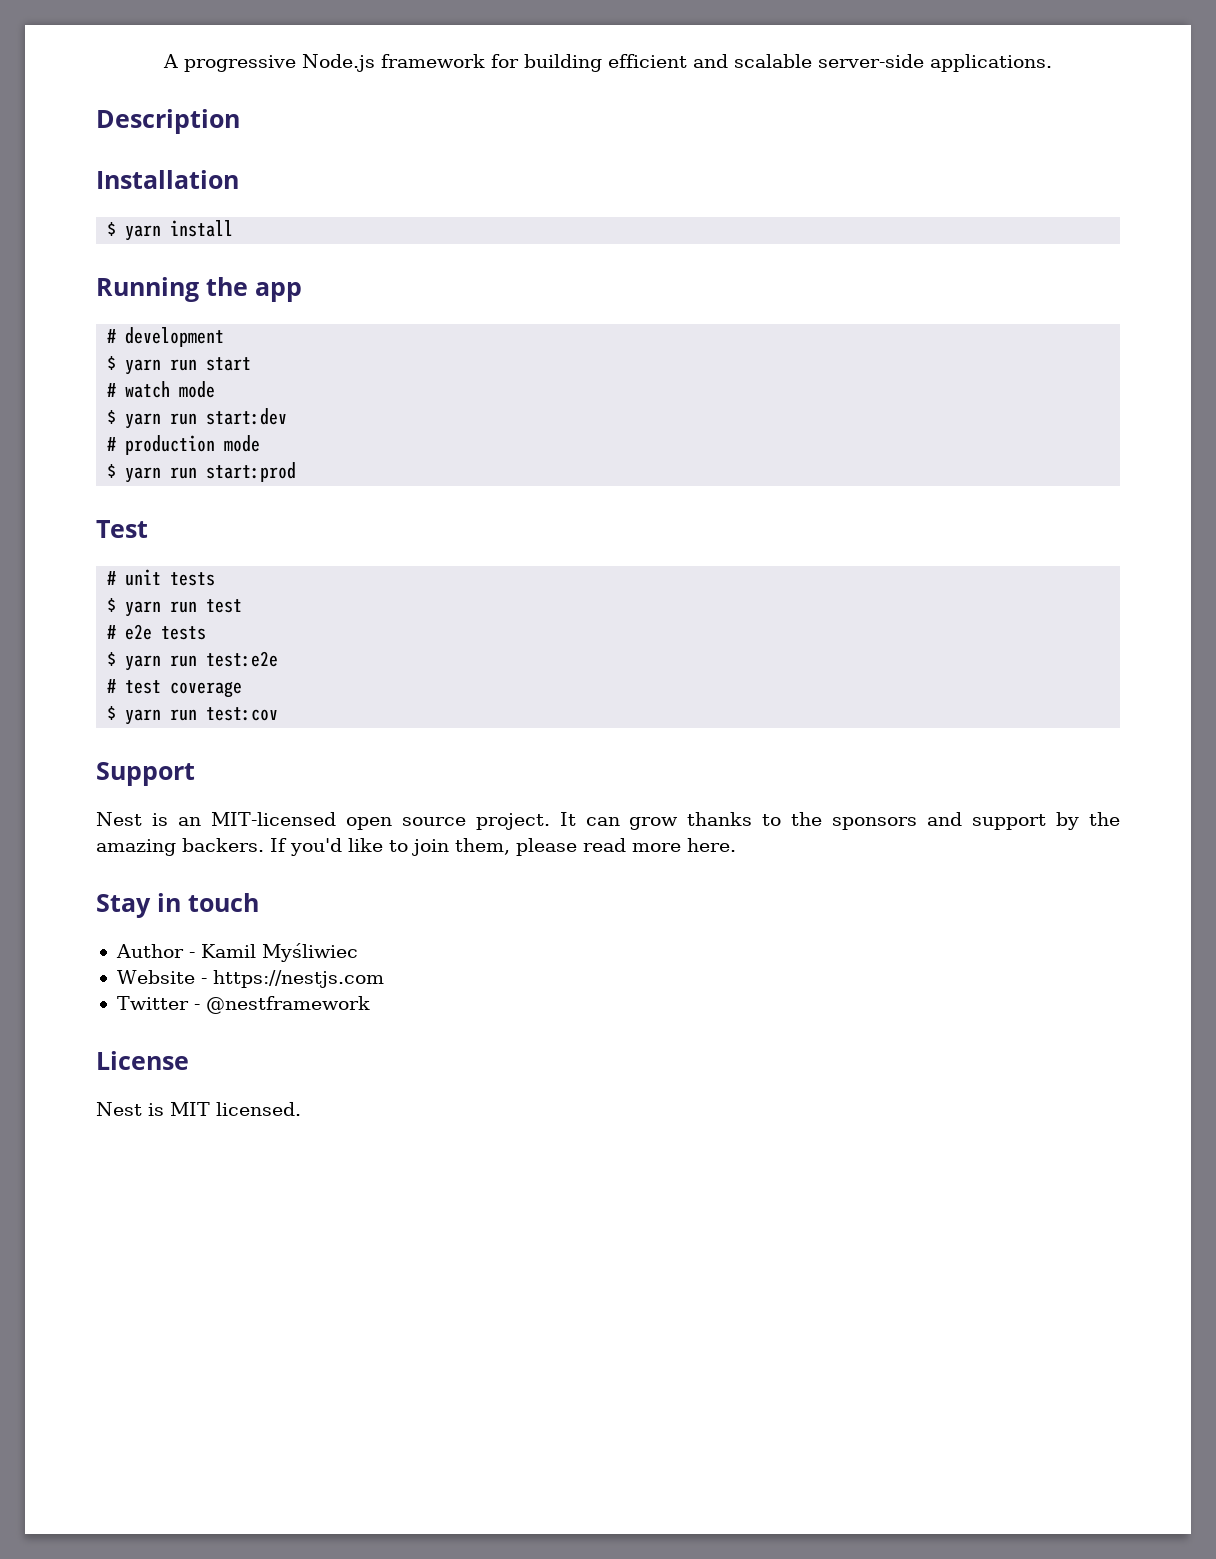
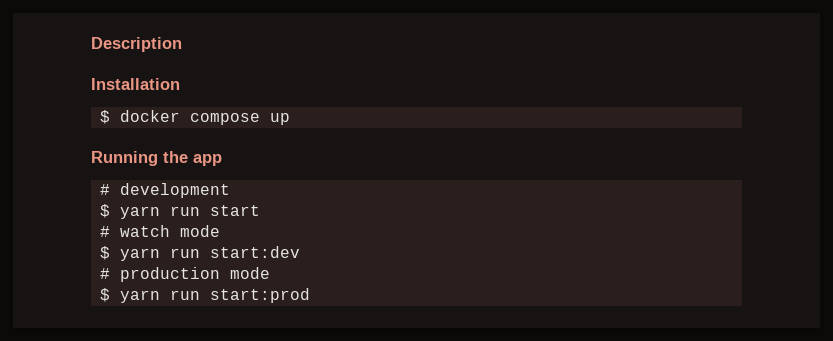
[163,54,1052,72] A progressive Node.js framework for building efficient and scalable server-side applications. // -> (91, 44) none
[125,220,234,241] yarn install -> [119,110,290,125] docker compose up
[96,520,148,538] [107,569,216,586] [107,598,243,617] [107,624,207,640] [107,651,279,671] [107,679,243,698] [107,706,279,725] [96,762,195,786] [96,812,1120,830] [96,838,736,856] [96,893,259,918] [115,943,358,962] [116,970,384,988] [116,996,370,1014] [96,1051,189,1070] [96,1102,301,1116] // Test // # unit tests // $ yarn run test // # e2e tests // $ yarn run test:e2e // # test coverage // $ yarn run test:cov // Support // Nest is an MIT-licensed open source project. It can grow thanks to the sponsors and support by the amazing backers. If you'd like to join them, please read more here. // Stay in touch // Author - Kamil Myśliwiec // Website - https://nestjs.com // Twitter - @nestframework // License // Nest is MIT licensed. -> (310, 295) none

